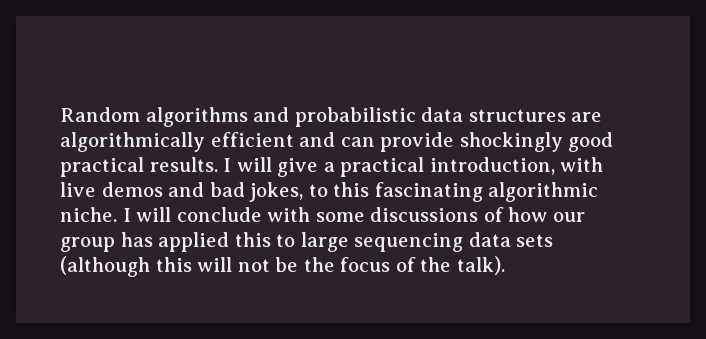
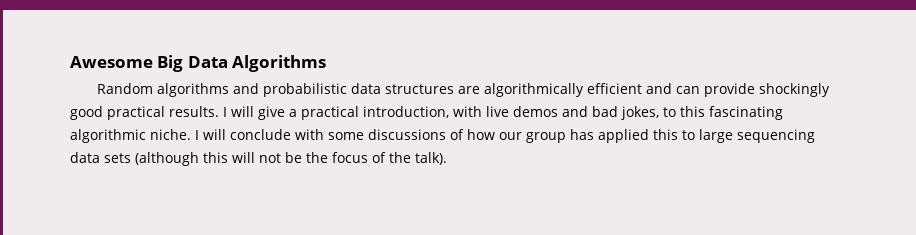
(60, 114) none -> [70,55,327,72] Awesome Big Data Algorithms //

